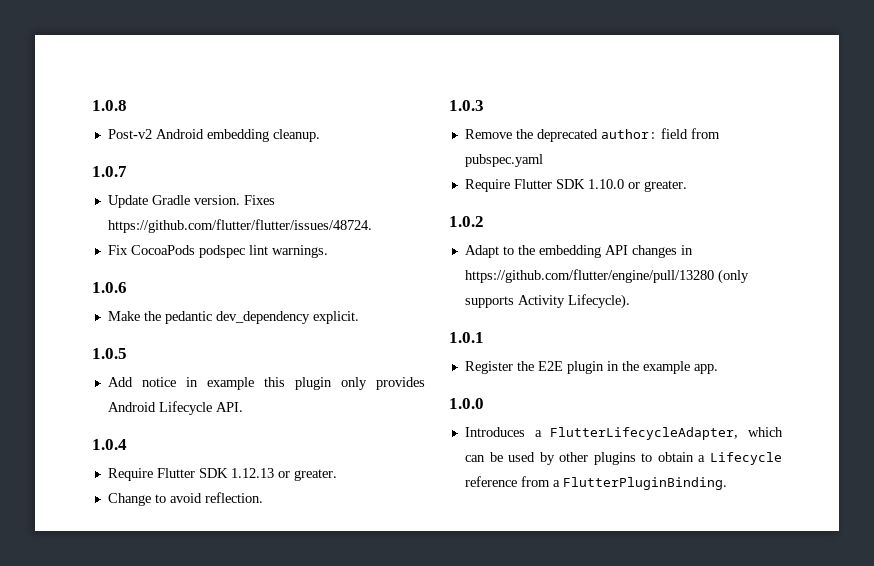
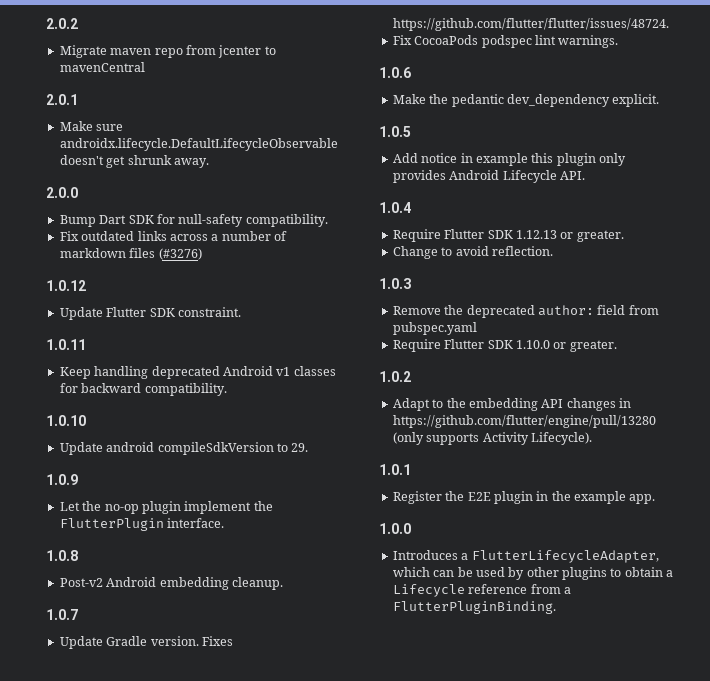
(92, 105) none -> [46,18,78,29] [59,45,276,58] [59,62,145,72] [46,94,78,105] [59,121,124,131] [59,138,338,151] [59,155,209,168] [46,187,78,198] [59,214,328,227] [59,231,287,241] [59,248,202,260] [46,280,86,291] [59,307,241,320] [46,339,86,350] [59,366,336,379] [59,383,227,396] [46,415,86,426] [59,442,309,455] [46,474,78,485] [59,501,273,514] [59,518,225,531] 2.0.2 // Migrate maven repo from jcenter to mavenCentral // 2.0.1 // Make sure androidx.lifecycle.DefaultLifecycleObservable doesn't get shrunk away. // 2.0.0 // Bump Dart SDK for null-safety compatibility. // Fix outdated links across a number of markdown files (#3276) // 1.0.12 // Update Flutter SDK constraint. // 1.0.11 // Keep handling deprecated Android v1 classes for backward compatibility. // 1.0.10 // Update android compileSdkVersion to 29. // 1.0.9 // Let the no-op plugin implement the FlutterPlugin interface. //

